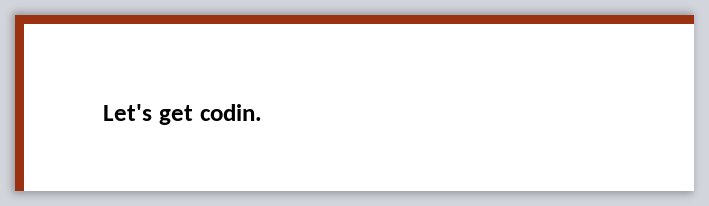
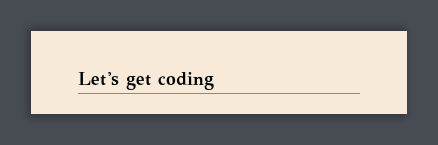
[199,104,262,121] codin. -> [158,72,214,90] coding

